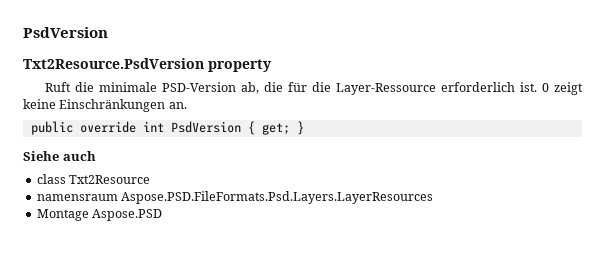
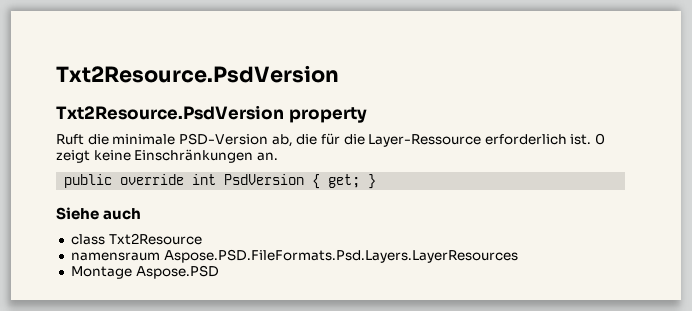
[23,27,108,38] PsdVersion -> [56,65,339,83] Txt2Resource.PsdVersion

